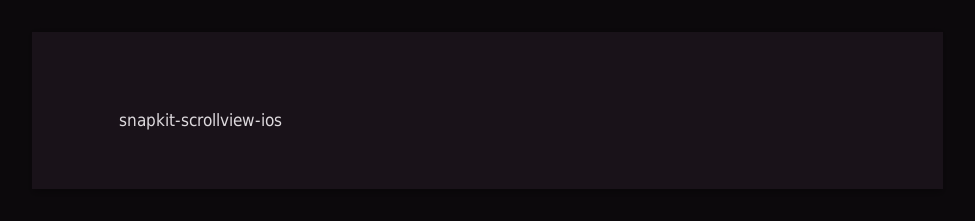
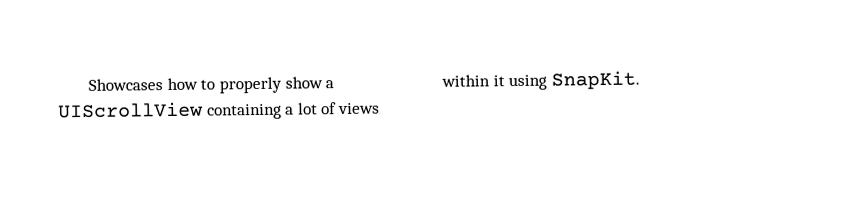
[119,113,282,130] snapkit-scrollview-ios -> [88,76,335,94] [58,101,380,120] [441,70,640,91] Showcases how to properly show a UIScrollView containing a lot of views within it using SnapKit.

